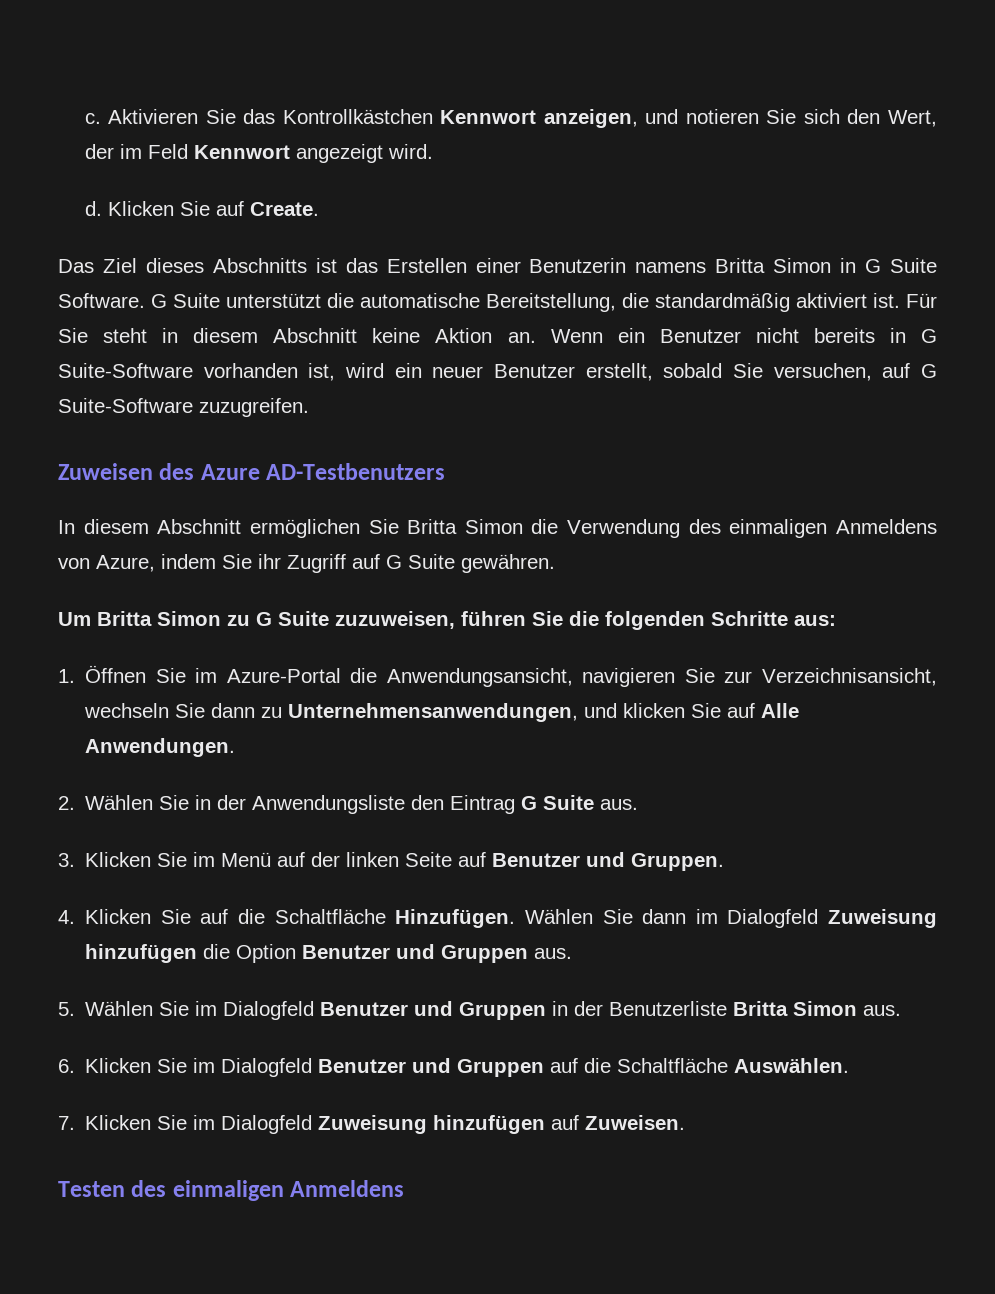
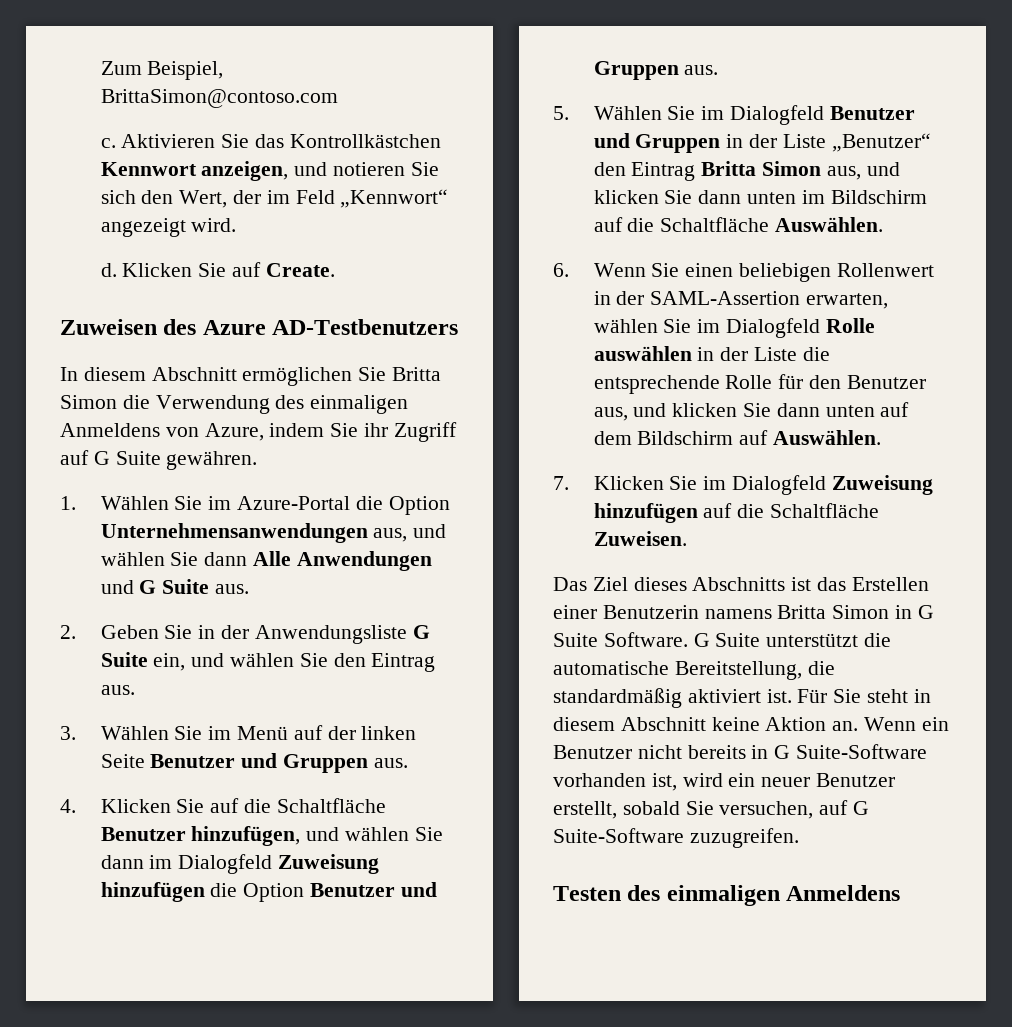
(84, 118) none -> [100,61,224,80] [100,89,338,108] Zum Beispiel, BrittaSimon@contoso.com //
[193,145,290,159] Kennwort -> [340,189,449,208] „Kennwort“
(319, 209) none -> [60,319,459,335] [60,367,442,386] [60,395,409,414] [60,422,457,442] [60,450,258,470] [60,496,450,515] [100,523,447,543] [100,551,432,571] [100,579,250,594] [60,625,430,644] [100,652,436,672] [100,685,135,695] [60,725,417,740] [100,753,408,773] [60,798,386,813] [100,826,443,846] [100,854,380,874] [100,882,437,902] [593,61,719,80] [553,105,915,125] [593,133,931,153] [593,161,900,181] [593,190,927,204] [593,217,884,232] [553,263,934,282] [593,291,889,309] [593,318,875,338] [593,346,830,361] [593,374,926,394] [593,402,910,421] [593,430,882,445] [553,475,933,495] [593,503,880,523] [593,531,687,546] // Zuweisen des Azure AD-Testbenutzers // In diesem Abschnitt ermöglichen Sie Britta Simon die Verwendung des einmaligen Anmeldens von Azure, indem Sie ihr Zugriff auf G Suite gewähren. // 1. Wählen Sie im Azure-Portal die Option Unternehmensanwendungen aus, und wählen Sie dann Alle Anwendungen und G Suite aus. // 2. Geben Sie in der Anwendungsliste G Suite ein, und wählen Sie den Eintrag aus. // 3. Wählen Sie im Menü auf der linken Seite Benutzer und Gruppen aus. // 4. Klicken Sie auf die Schaltfläche Benutzer hinzufügen, und wählen Sie dann im Dialogfeld Zuweisung hinzufügen die Option Benutzer und Gruppen aus. // 5. Wählen Sie im Dialogfeld Benutzer und Gruppen in der Liste „Benutzer“ den Eintrag Britta Simon aus, und klicken Sie dann unten im Bildschirm auf die Schaltfläche Auswählen. // 6. Wenn Sie einen beliebigen Rollenwert in der SAML-Assertion erwarten, wählen Sie im Dialogfeld Rolle auswählen in der Liste die entsprechende Rolle für den Benutzer aus, und klicken Sie dann unten auf dem Bildschirm auf Auswählen. // 7. Klicken Sie im Dialogfeld Zuweisung hinzufügen auf die Schaltfläche Zuweisen.
[58,463,446,480] [58,519,937,538] [58,554,555,573] [58,611,836,630] [58,665,938,687] [84,703,800,722] [85,738,236,757] [58,795,639,814] [58,852,725,871] [58,909,938,928] [85,944,573,963] [58,1001,902,1020] [58,1058,850,1077] [58,1115,686,1134] // Zuweisen des Azure AD-Testbenutzers // In diesem Abschnitt ermöglichen Sie Britta Simon die Verwendung des einmaligen Anmeldens von Azure, indem Sie ihr Zugriff auf G Suite gewähren. // Um Britta Simon zu G Suite zuzuweisen, führen Sie die folgenden Schritte aus: // 1. Öffnen Sie im Azure-Portal die Anwendungsansicht, navigieren Sie zur Verzeichnisansicht, wechseln Sie dann zu Unternehmensanwendungen, und klicken Sie auf Alle Anwendungen. // 2. Wählen Sie in der Anwendungsliste den Eintrag G Suite aus. // 3. Klicken Sie im Menü auf der linken Seite auf Benutzer und Gruppen. // 4. Klicken Sie auf die Schaltfläche Hinzufügen. Wählen Sie dann im Dialogfeld Zuweisung hinzufügen die Option Benutzer und Gruppen aus. // 5. Wählen Sie im Dialogfeld Benutzer und Gruppen in der Benutzerliste Britta Simon aus. // 6. Klicken Sie im Dialogfeld Benutzer und Gruppen auf die Schaltfläche Auswählen. // 7. Klicken Sie im Dialogfeld Zuweisung hinzufügen auf Zuweisen. -> (799, 838) none

